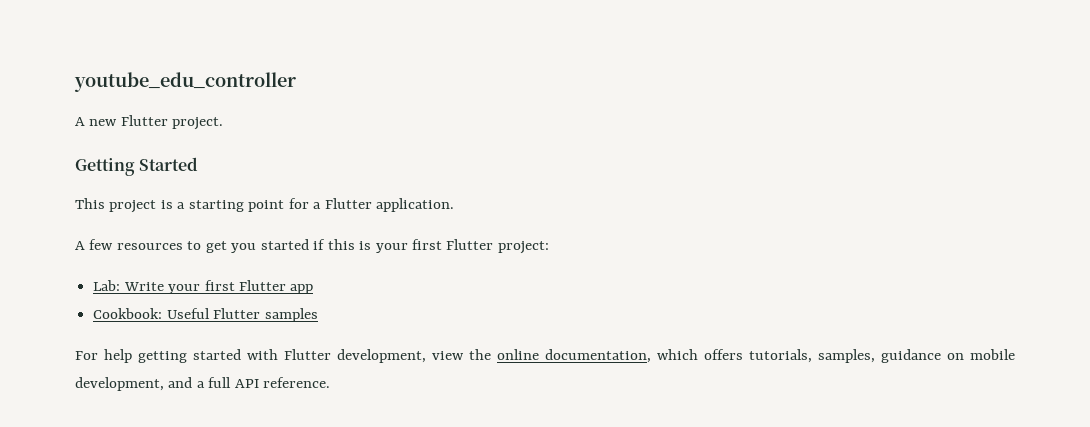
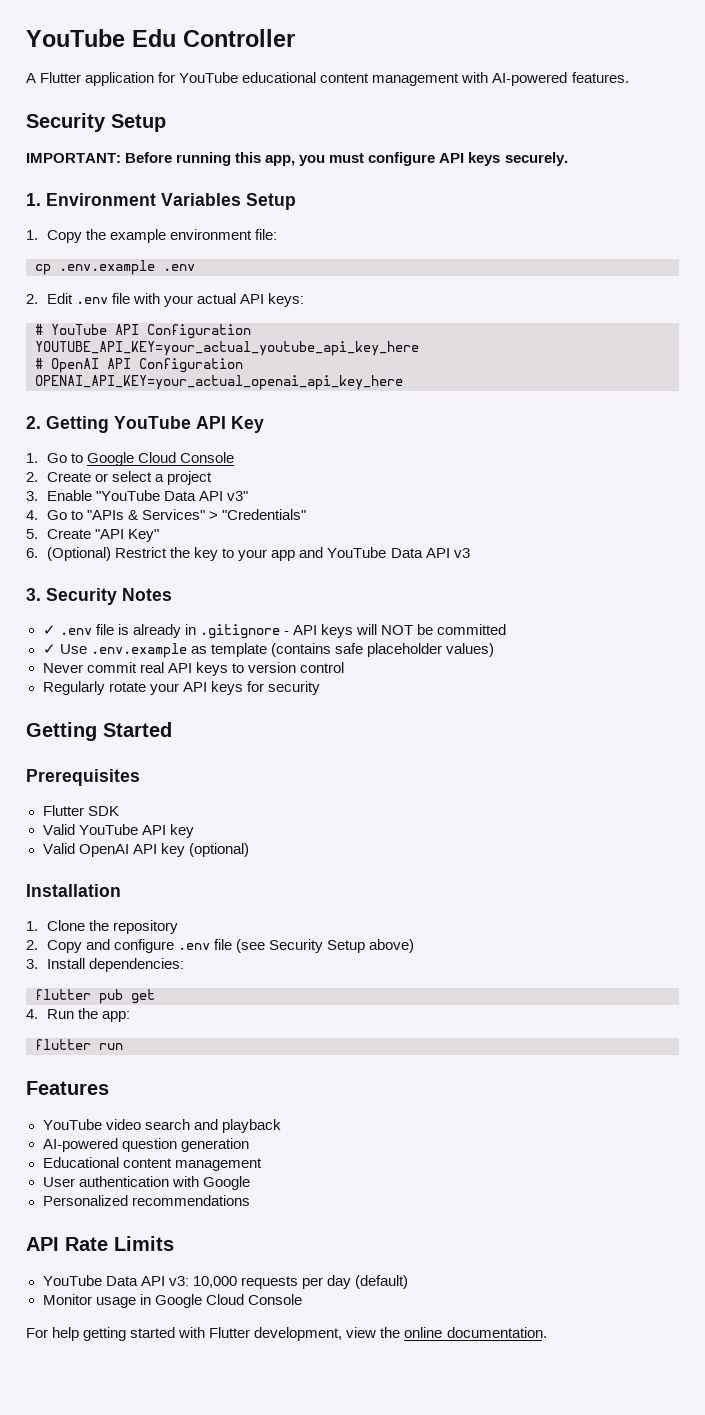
[74,72,296,92] [75,115,224,130] [75,157,199,176] [75,198,455,213] [75,239,549,254] [93,280,314,294] [93,308,318,322] youtube_edu_controller // A new Flutter project. // Getting Started // This project is a starting point for a Flutter application. // A few resources to get you started if this is your first Flutter project: // Lab: Write your first Flutter app // Cookbook: Useful Flutter samples -> [26,29,295,47] [26,72,629,86] [26,113,166,132] [26,152,568,166] [26,193,296,210] [26,229,278,243] [35,260,195,275] [26,293,305,307] [35,324,251,339] [35,341,419,356] [35,358,243,373] [35,375,403,390] [26,416,264,433] [26,452,235,466] [26,471,213,485] [26,490,249,501] [26,509,307,520] [26,529,160,542] [26,547,470,561] [26,588,172,605] [42,624,507,639] [42,643,494,658] [42,662,344,676] [42,681,320,695] [26,722,172,741] [26,769,140,786] [42,805,119,816] [42,824,194,838] [42,843,249,857] [26,884,121,897] [26,920,179,934] [26,939,415,953] [26,958,185,972] [35,989,155,1004] [26,1008,131,1022] [35,1039,123,1050] [26,1081,109,1095] [42,1119,281,1133] [42,1138,249,1152] [42,1157,262,1171] [42,1176,250,1190] [42,1195,250,1206] [26,1236,174,1251] [42,1275,408,1289] [42,1294,302,1308] YouTube Edu Controller // A Flutter application for YouTube educational content management with AI-powered features. // Security Setup // IMPORTANT: Before running this app, you must configure API keys securely. // 1. Environment Variables Setup // 1. Copy the example environment file: // cp .env.example .env // 2. Edit .env file with your actual API keys: // # YouTube API Configuration // YOUTUBE_API_KEY=your_actual_youtube_api_key_here // # OpenAI API Configuration // OPENAI_API_KEY=your_actual_openai_api_key_here // 2. Getting YouTube API Key // 1. Go to Google Cloud Console // 2. Create or select a project // 3. Enable "YouTube Data API v3" // 4. Go to "APIs & Services" > "Credentials" // 5. Create "API Key" // 6. (Optional) Restrict the key to your app and YouTube Data API v3 // 3. Security Notes // ✓ .env file is already in .gitignore - API keys will NOT be committed // ✓ Use .env.example as template (contains safe placeholder values) // Never commit real API keys to version control // Regularly rotate your API keys for security // Getting Started // Prerequisites // Flutter SDK // Valid YouTube API key // Valid OpenAI API key (optional) // Installation // 1. Clone the repository // 2. Copy and configure .env file (see Security Setup above) // 3. Install dependencies: // flutter pub get // 4. Run the app: // flutter run // Features // YouTube video search and playback // AI-powered question generation // Educational content management // User authentication with Google // Personalized recommendations // API Rate Limits // YouTube Data API v3: 10,000 requests per day (default) // Monitor usage in Google Cloud Console
[545,349,1015,363] [75,377,331,391] documentation, which offers tutorials, samples, guidance on mobile development, and a full API reference. -> [446,1327,547,1338] documentation.

